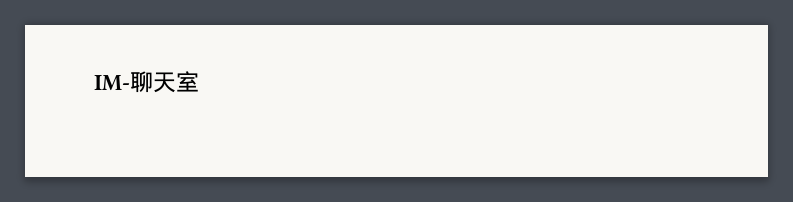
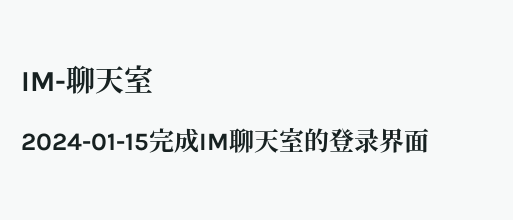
(199, 81) none -> [21,127,429,153] // 2024-01-15完成IM聊天室的登录界面

